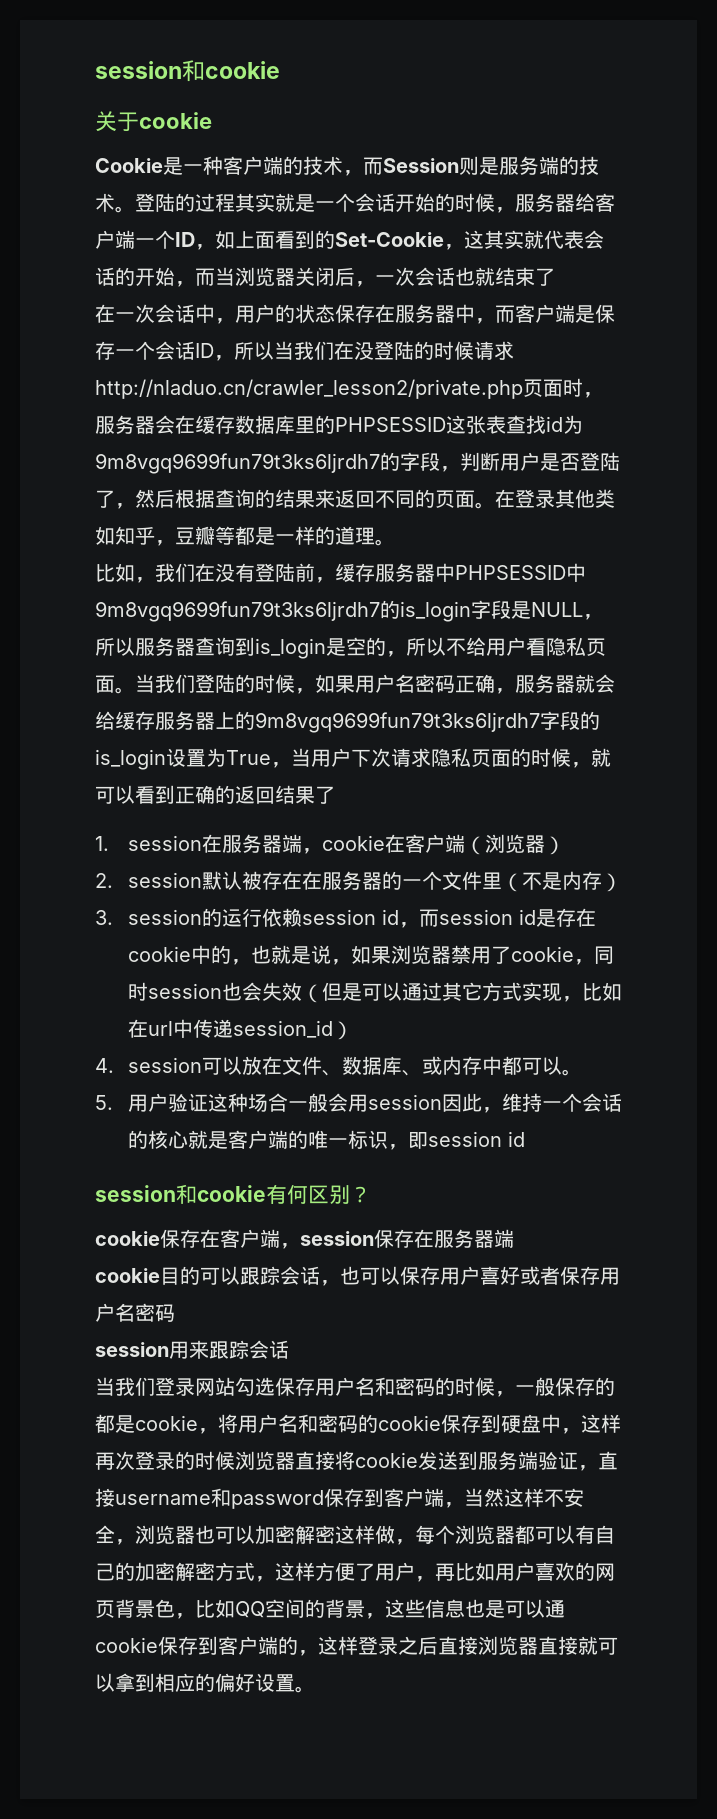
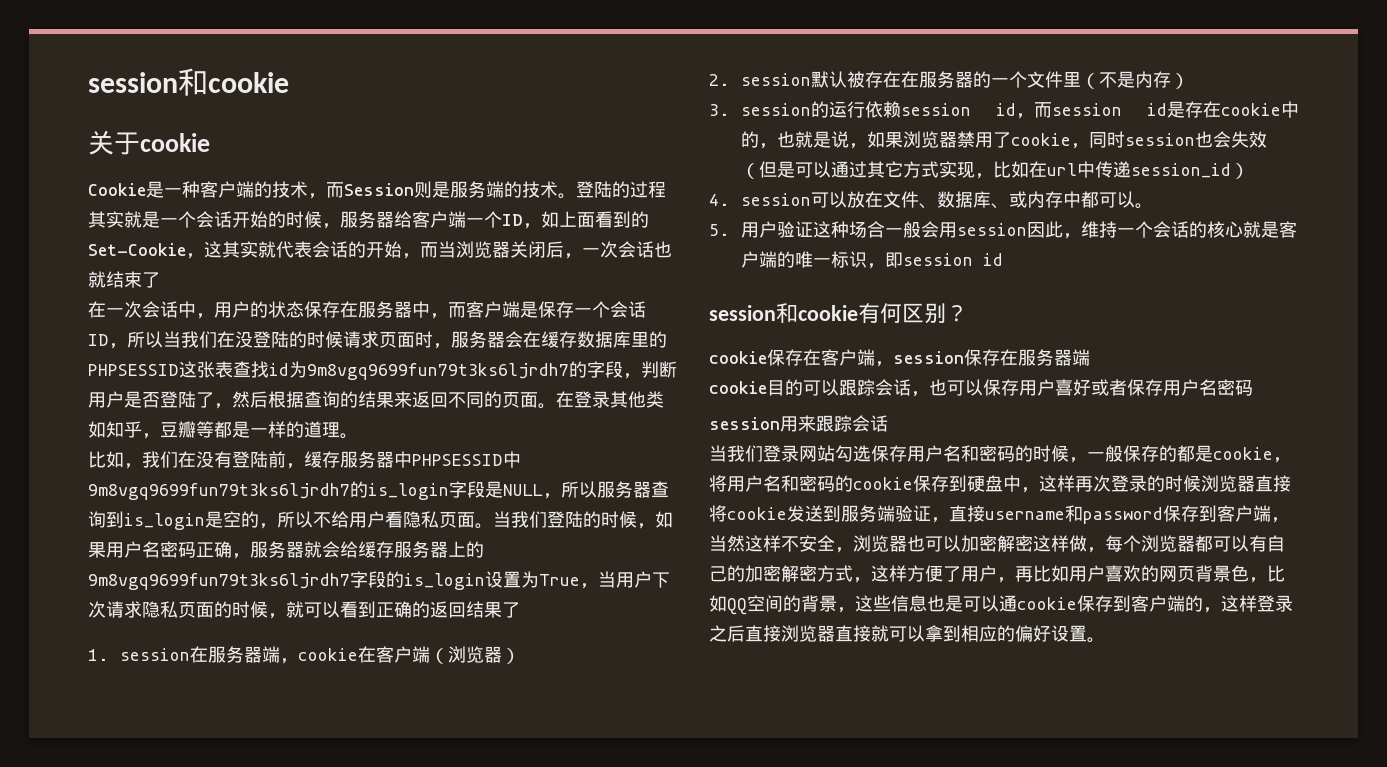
[95,379,523,399] http://nladuo.cn/crawler_lesson2/private.php -> (379, 339) none

